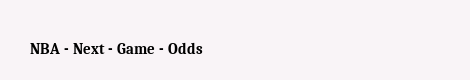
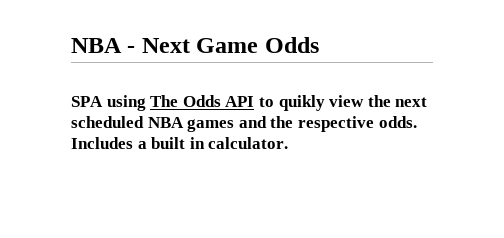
[108,42,204,54] - Game - Odds -> [196,37,319,53] [71,95,428,111] [71,116,417,132] [71,137,289,149] Game Odds // SPA using The Odds API to quikly view the next scheduled NBA games and the respective odds. Includes a built in calculator.

